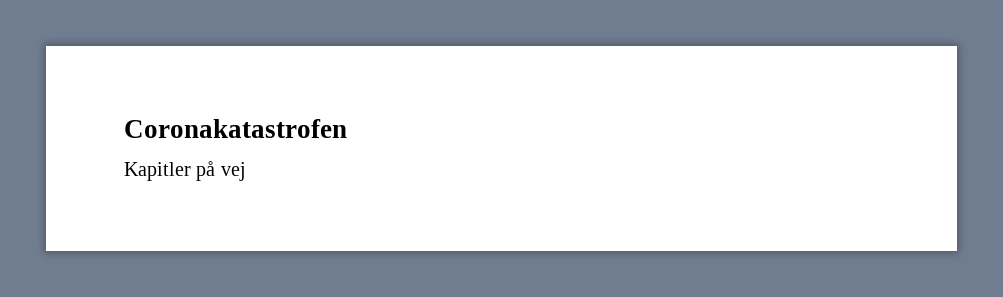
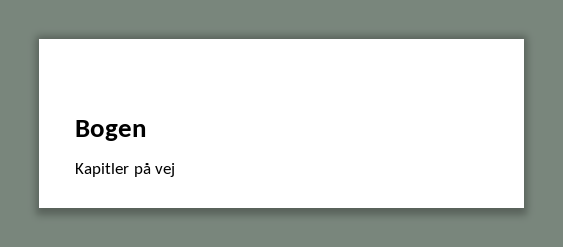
[124,119,347,138] Coronakatastrofen -> [75,120,146,141] Bogen

